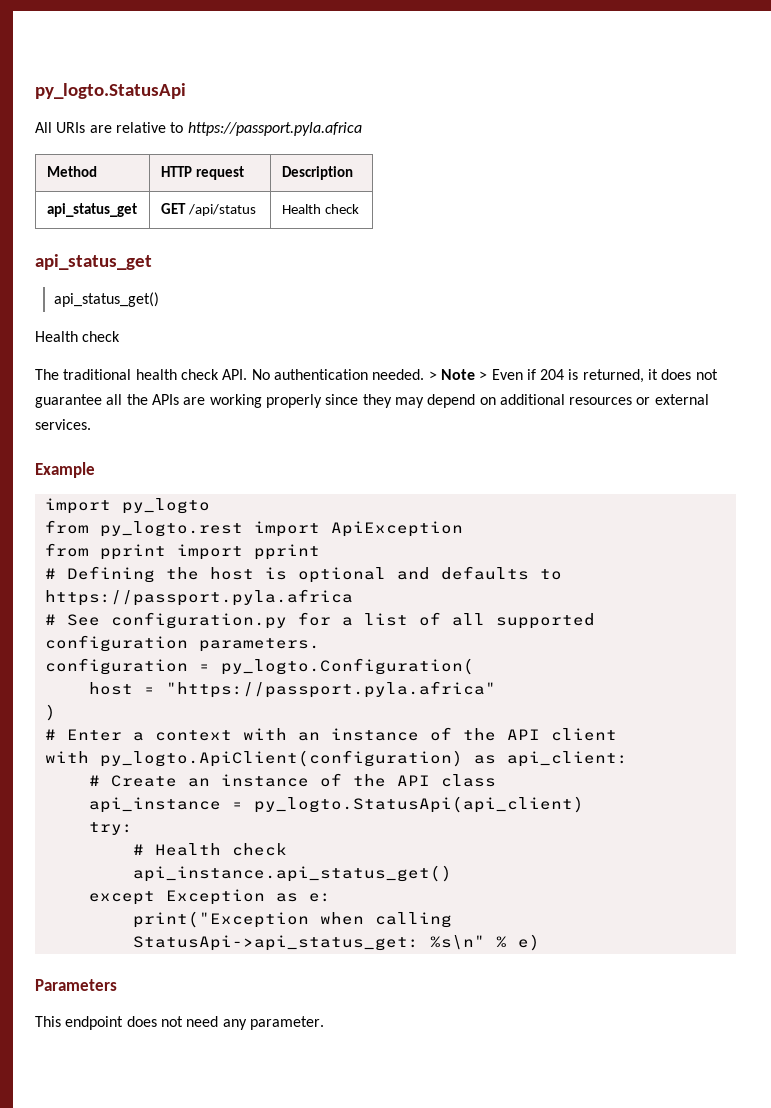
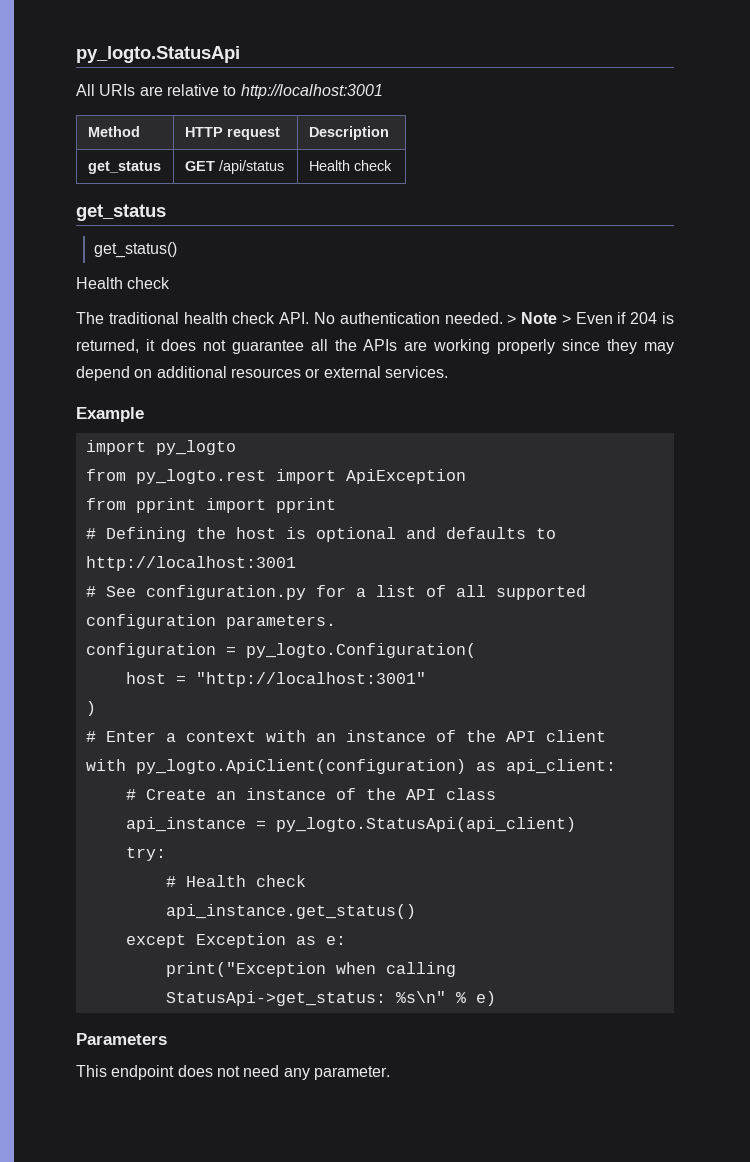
[187,122,362,136] https://passport.pyla.africa -> [240,84,383,99] http://localhost:3001
[46,203,137,217] api_status_get -> [87,161,161,174] get_status
[35,254,152,270] [54,292,160,307] api_status_get // api_status_get() -> [76,204,166,221] [93,242,177,258] get_status // get_status()
[44,589,353,606] https://passport.pyla.africa -> [85,556,296,571] http://localhost:3001
[165,681,496,698] "https://passport.pyla.africa" -> [195,672,426,687] "http://localhost:3001"
[132,865,452,882] api_instance.api_status_get() -> [165,904,416,919] api_instance.get_status()
[132,935,419,951] StatusApi->api_status_get: -> [165,991,386,1006] StatusApi->get_status:

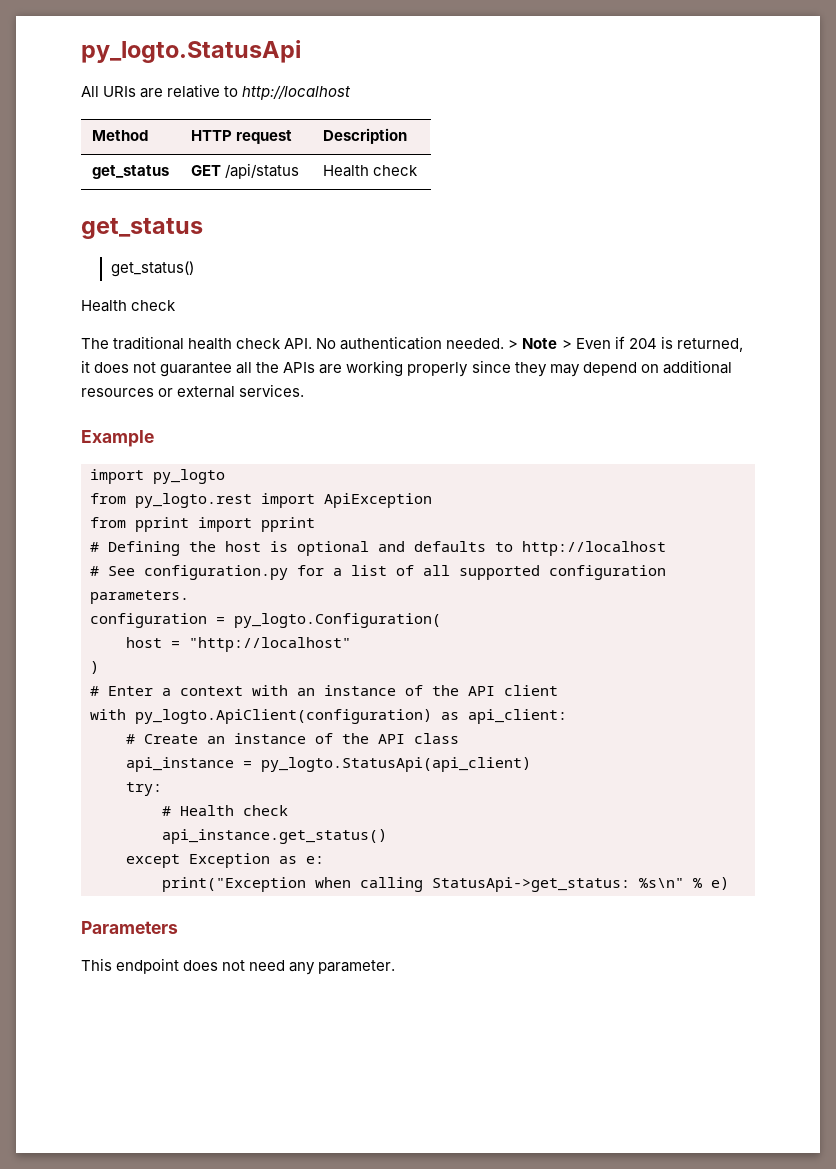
[240,84,383,99] http://localhost:3001 -> [242,85,352,100] http://localhost
[85,556,296,571] http://localhost:3001 -> [522,541,666,556] http://localhost
[195,672,426,687] "http://localhost:3001" -> [189,637,351,652] "http://localhost"

